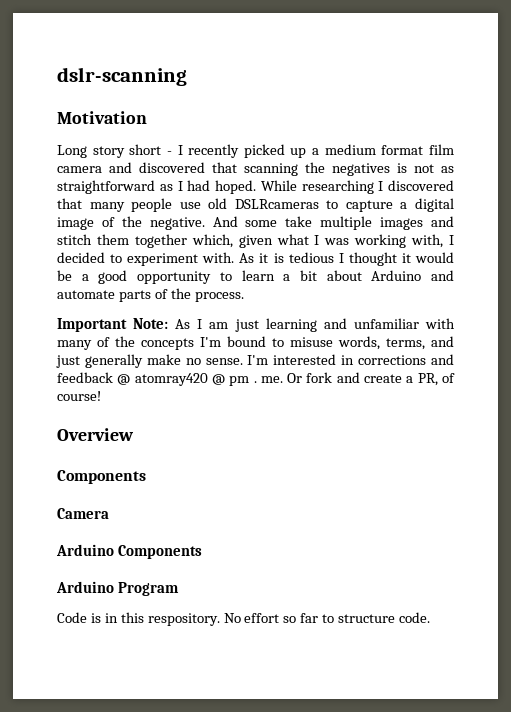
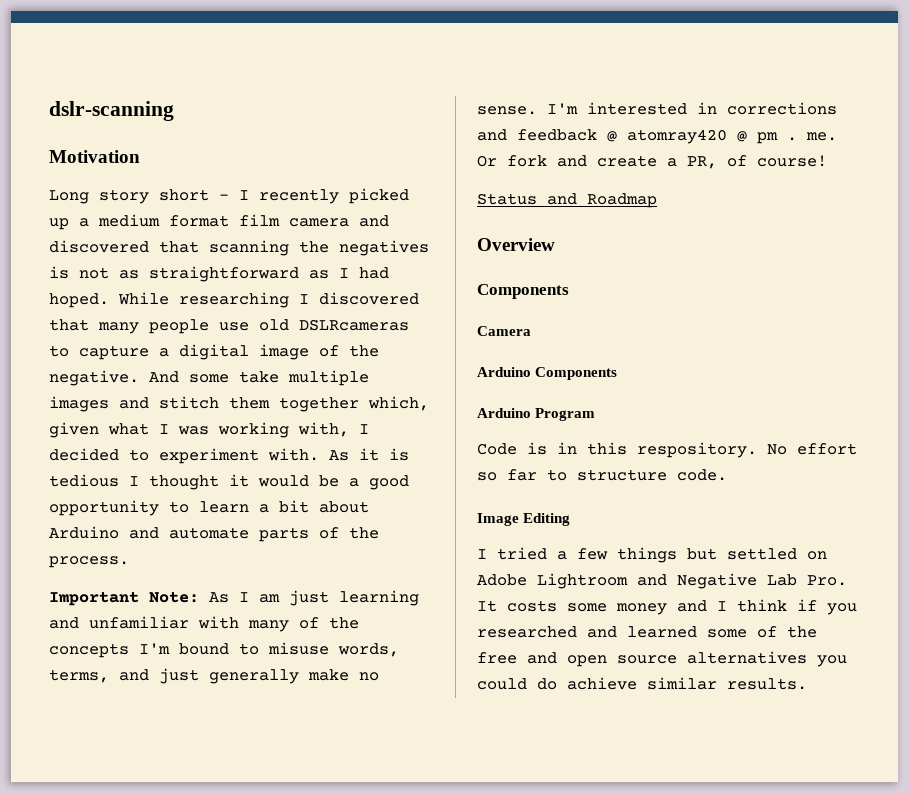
(101, 396) none -> [477,193,657,208] // Status and Roadmap
(431, 617) none -> [477,513,571,526] [477,547,827,563] [477,573,847,589] [477,599,857,615] [477,626,817,638] [477,651,847,667] [477,677,807,690] // Image Editing // I tried a few things but settled on Adobe Lightroom and Negative Lab Pro. It costs some money and I think if you researched and learned some of the free and open source alternatives you could do achieve similar results.

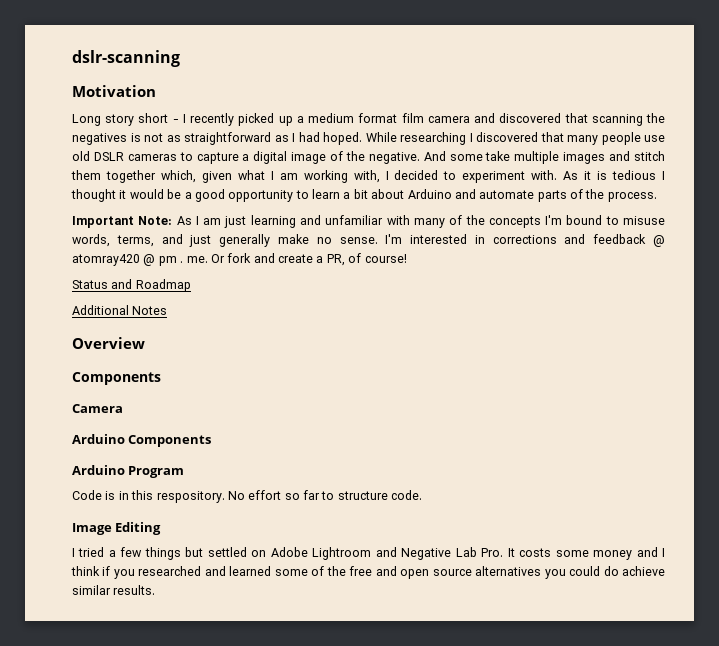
[299,319,409,331] DSLRcameras -> [93,152,177,161] DSLR cameras
[178,426,209,435] was -> [279,173,298,180] am
(657, 200) none -> [72,305,168,315] // Additional Notes

